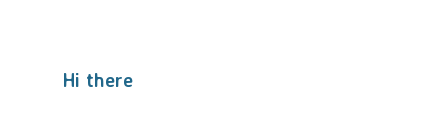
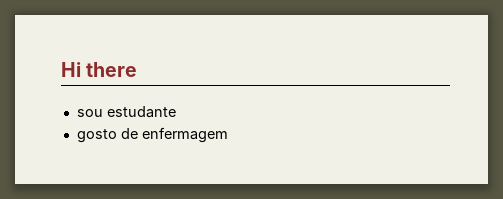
(133, 80) none -> [76,106,176,118] [76,127,228,143] // sou estudante // gosto de enfermagem

